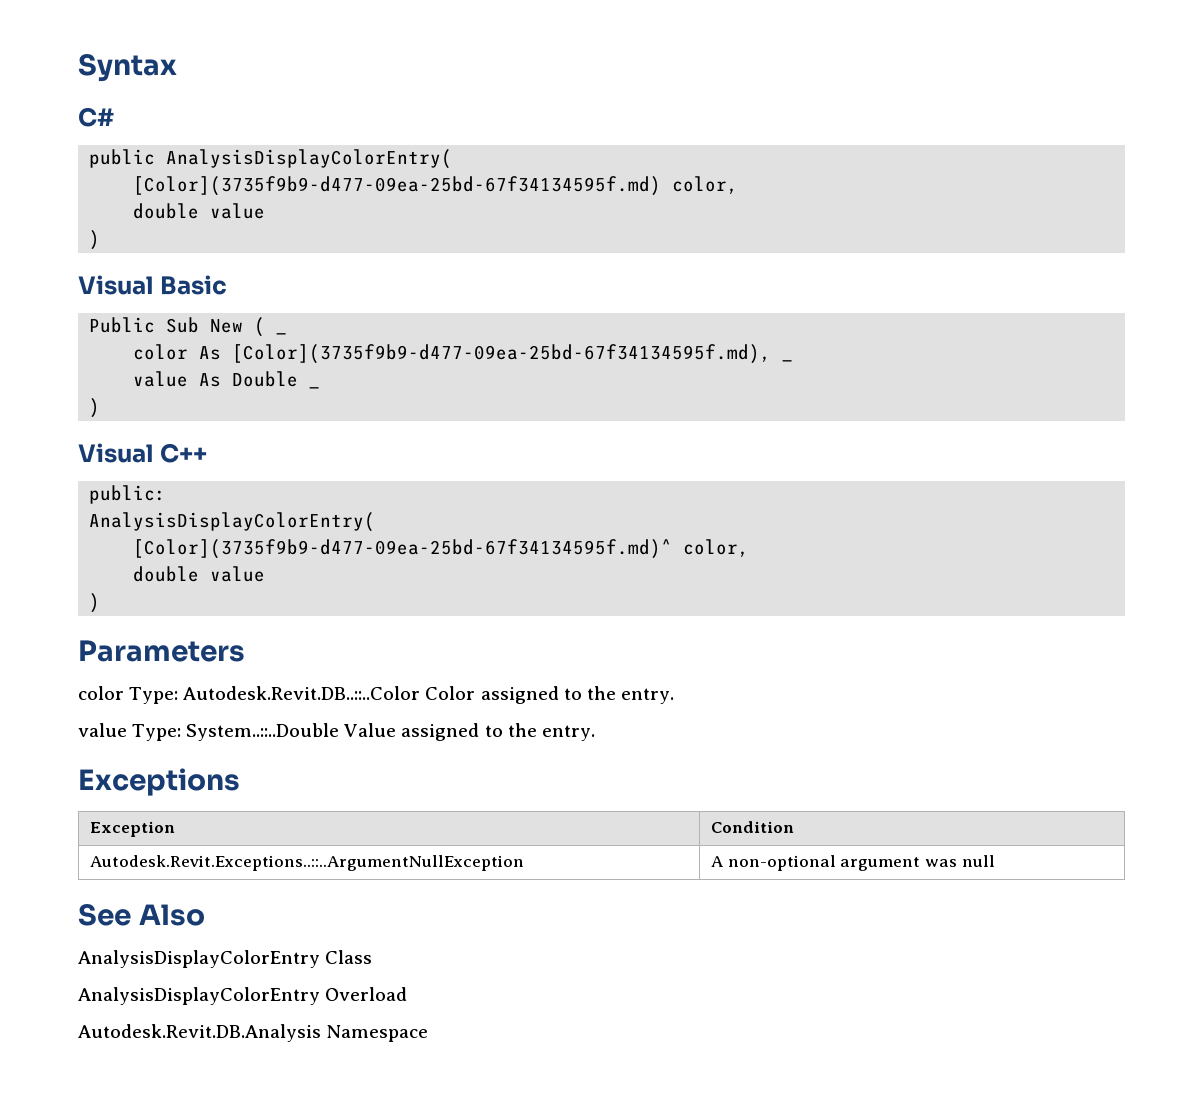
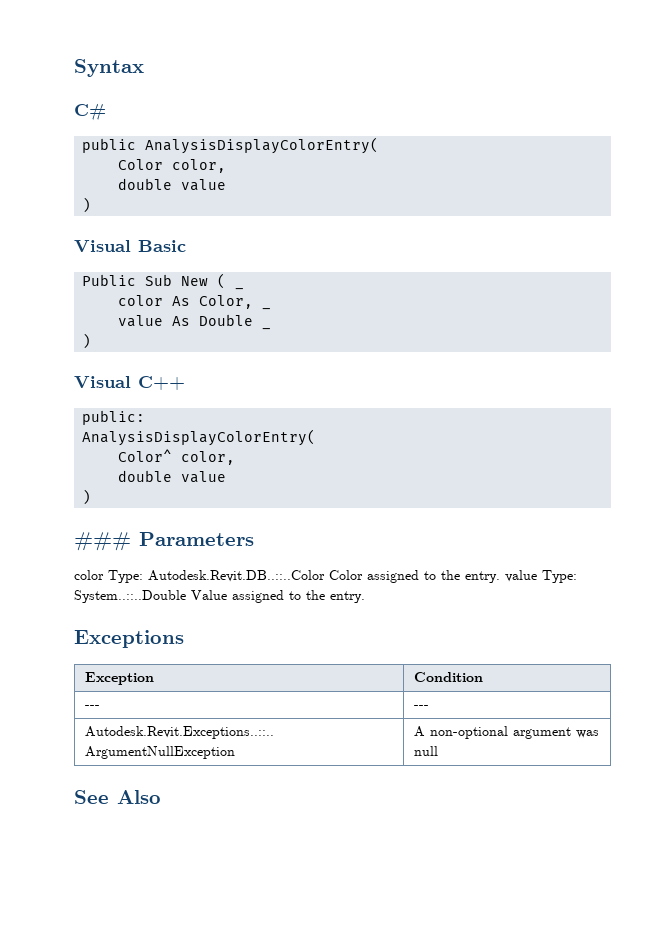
[133,176,662,196] [Color](3735f9b9-d477-09ea-25bd-67f34134595f.md) -> [118,159,164,170] Color
[232,344,772,364] [Color](3735f9b9-d477-09ea-25bd-67f34134595f.md), -> [199,295,254,309] Color,
[133,539,750,559] [133,566,266,582] [89,593,101,613] [Color](3735f9b9-d477-09ea-25bd-67f34134595f.md)^ color, // double value // ) // -> [118,449,236,465] [118,470,227,483] [82,489,92,505] [74,532,131,551] Color^ color, // double value // ) // ###
(674, 696) // -> (500, 577) none
(795, 827) none -> [84,705,100,709] [413,705,429,709] // --- | ---
[78,950,373,968] [78,987,408,1005] [78,1024,429,1042] // AnalysisDisplayColorEntry Class // AnalysisDisplayColorEntry Overload // Autodesk.Revit.DB.Analysis Namespace -> (161, 797) none

